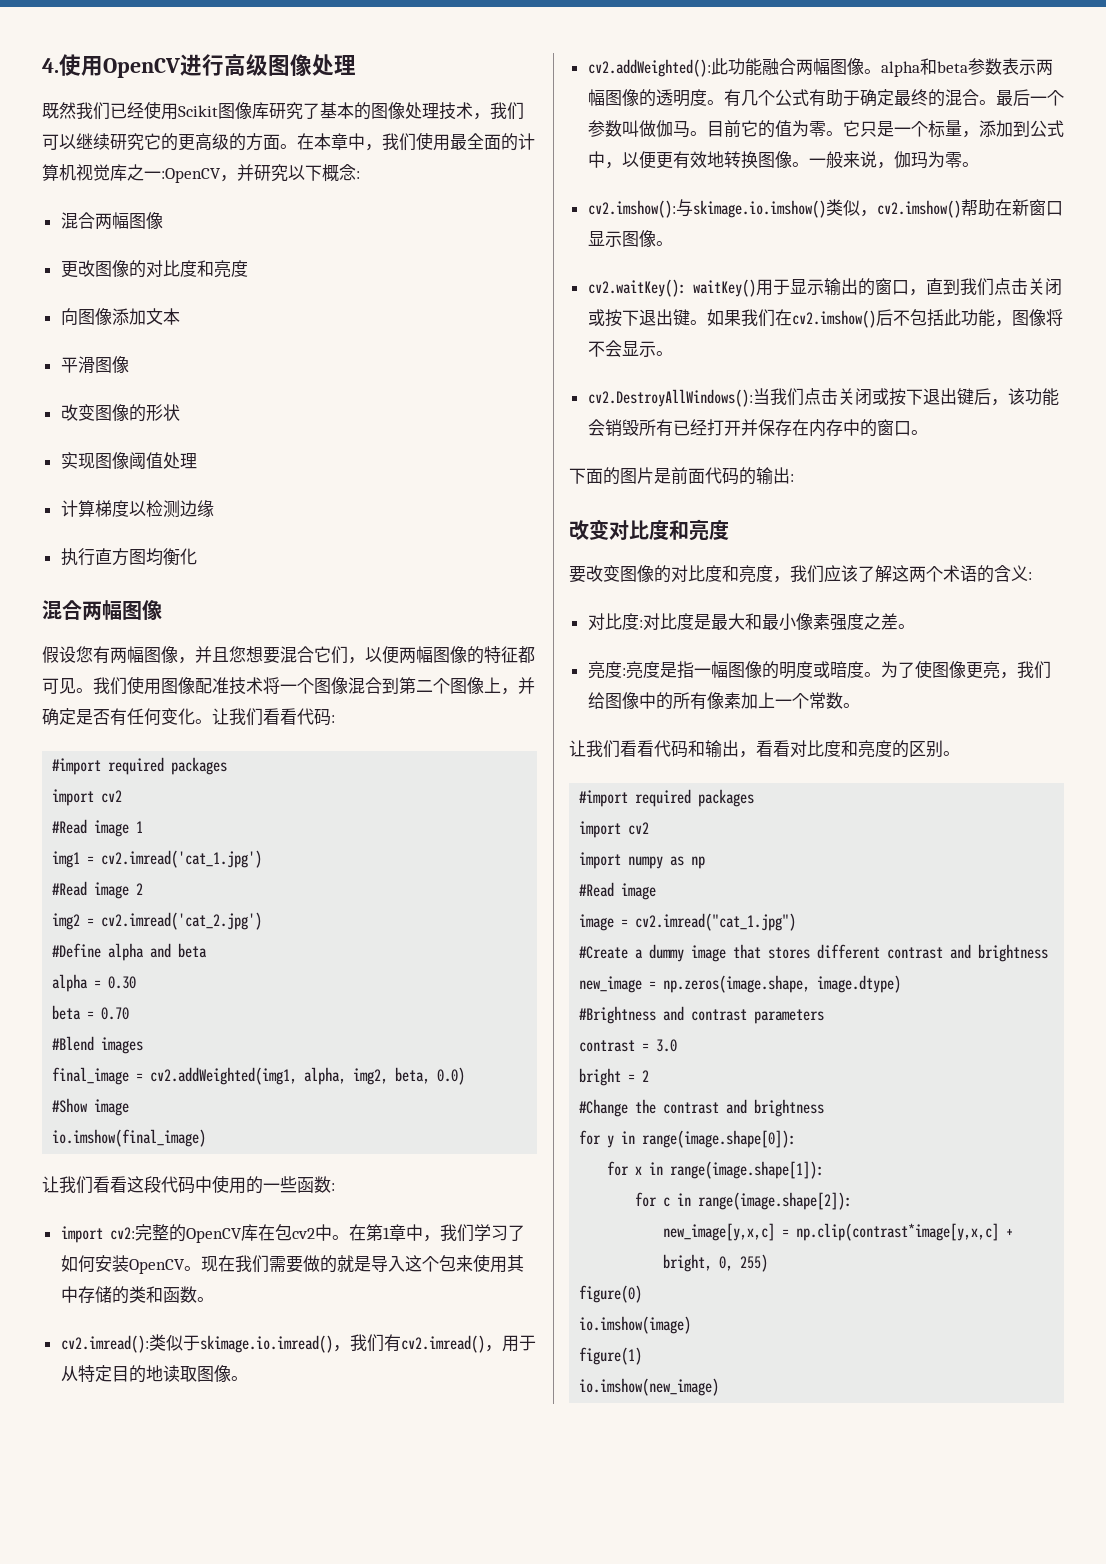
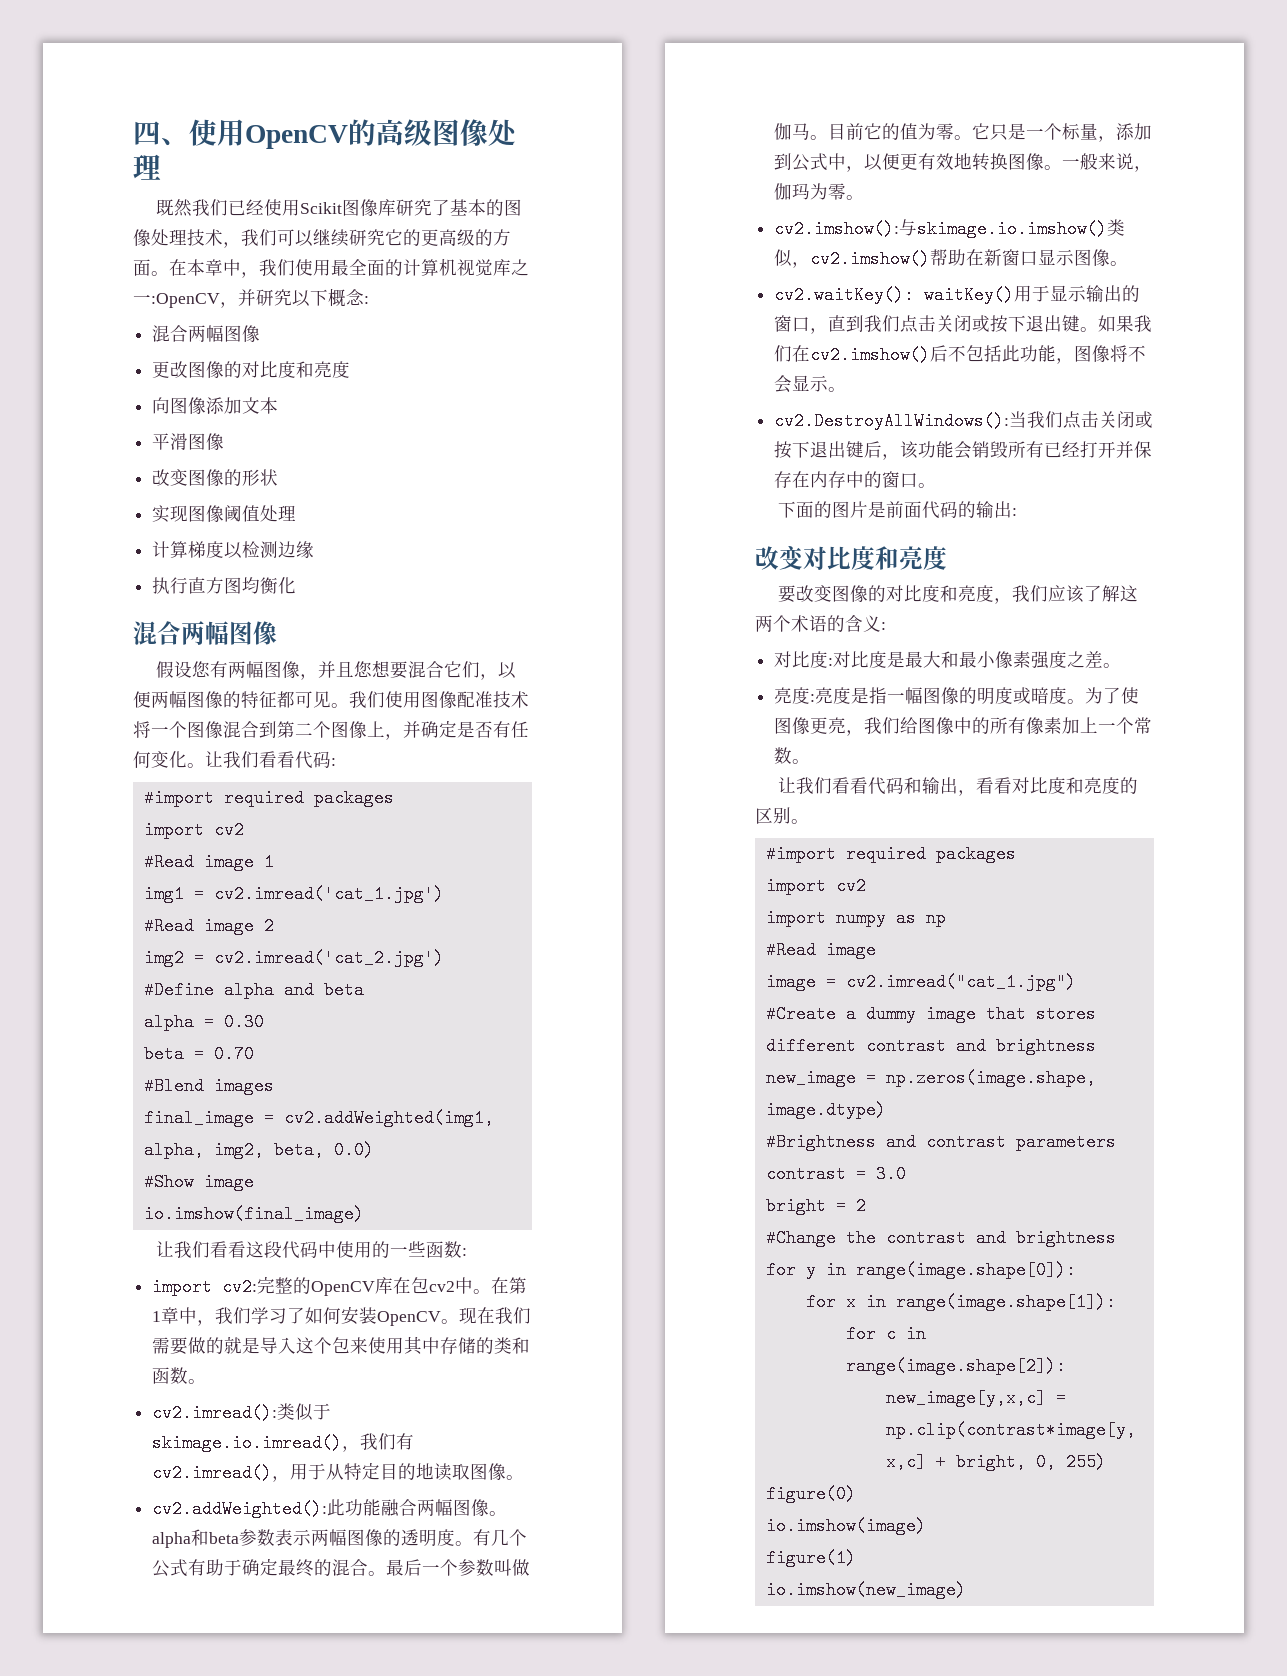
[42,58,59,73] 4. -> [133,121,189,146] 四、
[180,54,224,76] 进行 -> [348,119,376,146] 的

